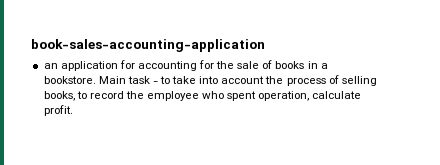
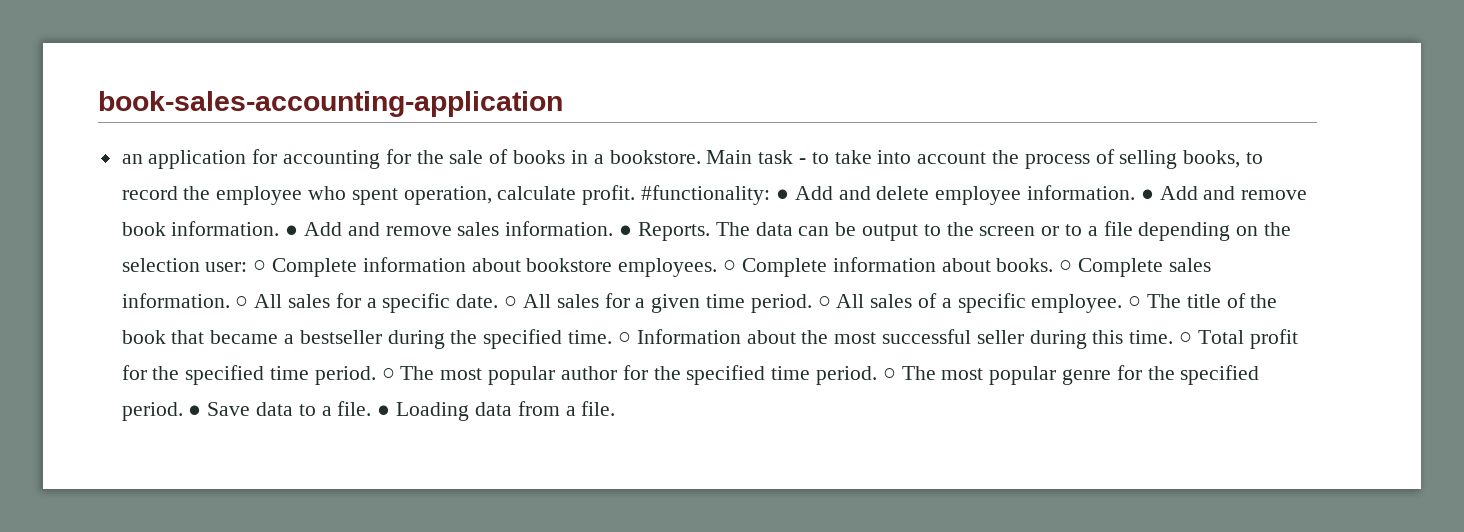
(73, 110) none -> [641,185,1308,205] [121,221,1291,241] [121,257,1211,277] [121,293,1278,313] [121,329,1298,349] [121,365,1260,385] [121,401,616,421] #functionality: ● Add and delete employee information. ● Add and remove book information. ● Add and remove sales information. ● Reports. The data can be output to the screen or to a file depending on the selection user: ○ Complete information about bookstore employees. ○ Complete information about books. ○ Complete sales information. ○ All sales for a specific date. ○ All sales for a given time period. ○ All sales of a specific employee. ○ The title of the book that became a bestseller during the specified time. ○ Information about the most successful seller during this time. ○ Total profit for the specified time period. ○ The most popular author for the specified time period. ○ The most popular genre for the specified period. ● Save data to a file. ● Loading data from a file.

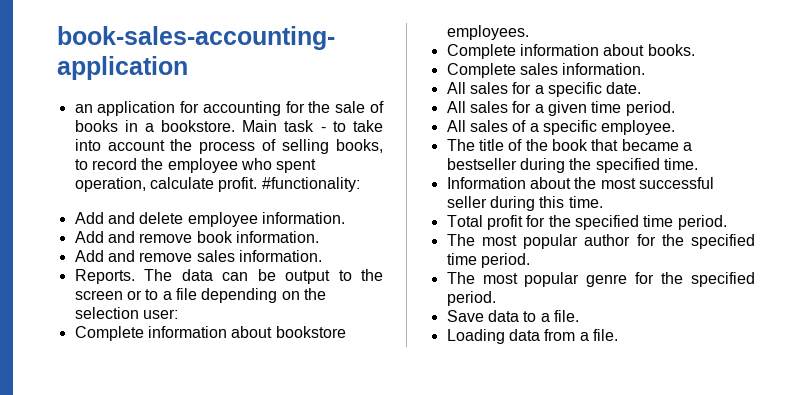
[775,189,789,200] ● -> (360, 184) //
[1140,189,1154,200] ● -> (345, 218) //
[285,225,299,236] ● -> (319, 237) //
[619,225,633,236] ● -> (322, 256) //
[253,260,267,272] ○ -> (178, 314) //
[723,260,737,272] ○ -> (529, 32) //
[1059,260,1073,272] ○ -> (695, 50) //
[235,296,249,308] ○ -> (646, 69) //
[504,296,518,308] ○ -> (642, 88) //
[817,296,831,308] ○ -> (675, 108) //
[1128,296,1142,308] ○ -> (676, 127) //
[617,332,631,344] ○ -> (698, 164) //
[1178,332,1192,344] ○ -> (603, 202) //
[381,368,395,380] ○ -> (727, 222) //
[882,368,896,380] ○ -> (530, 260) //
[188,405,202,416] ● -> (496, 298) //
[377,405,391,416] ● -> (579, 316) //

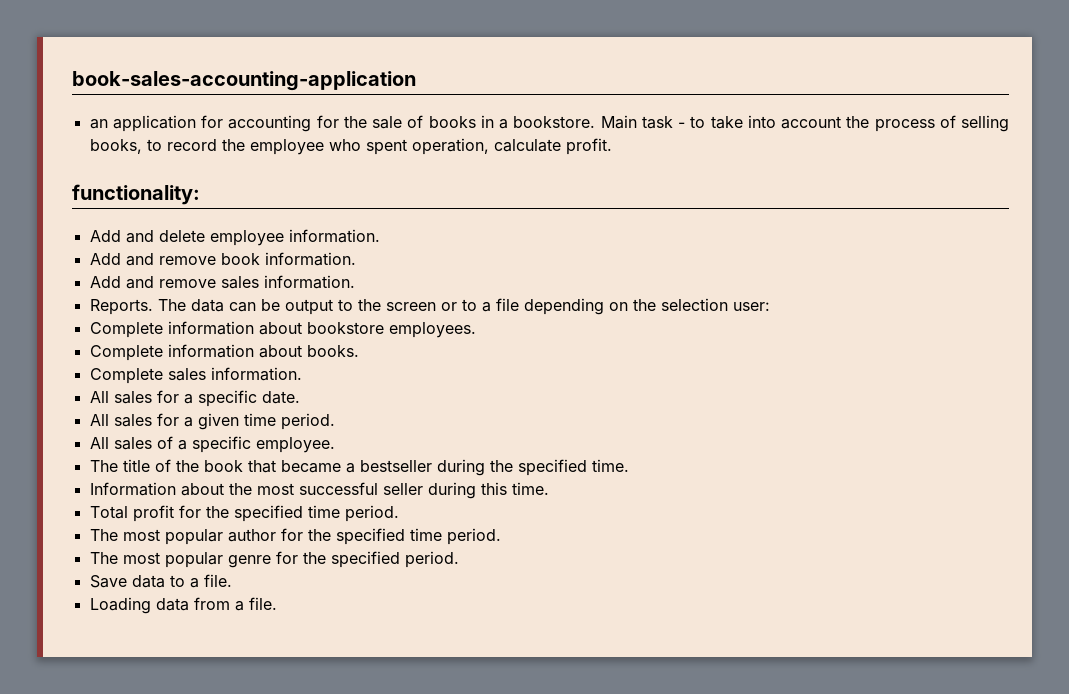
[261,177,360,192] #functionality: -> [72,184,200,205] // functionality:

